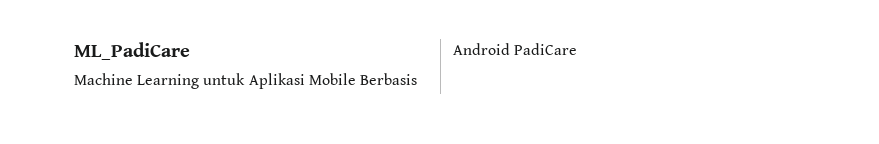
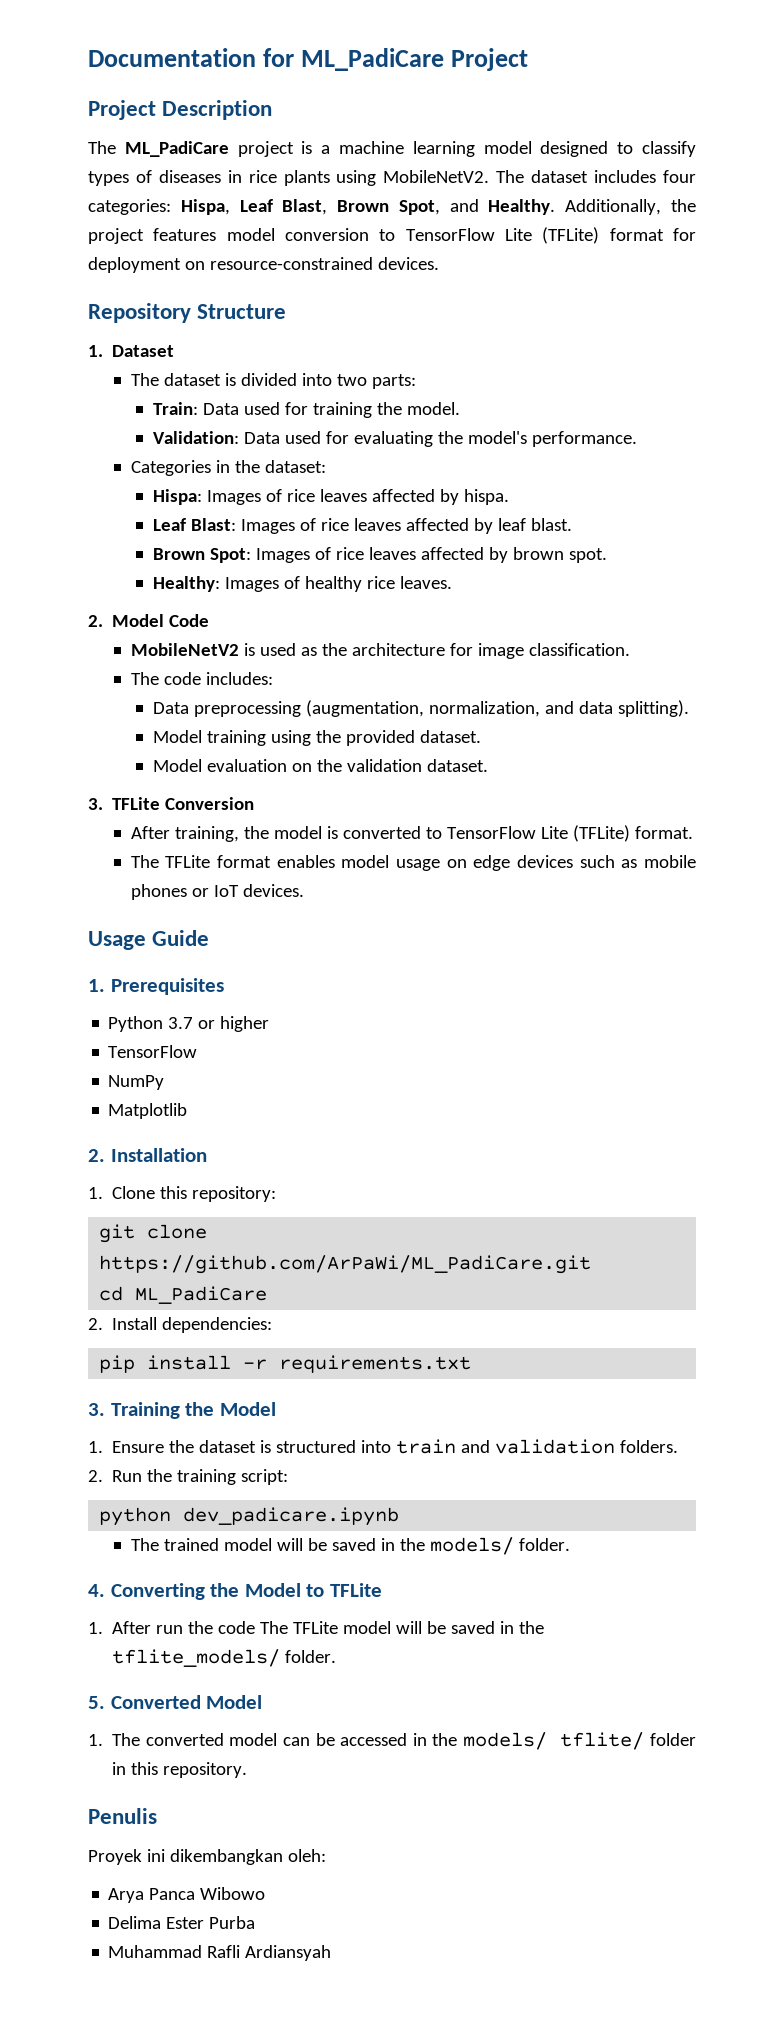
[74,42,190,60] [74,73,417,89] [453,43,578,55] ML_PadiCare // Machine Learning untuk Aplikasi Mobile Berbasis Android PadiCare -> [88,48,529,71] [88,100,273,120] [88,141,696,157] [88,170,696,186] [88,199,696,215] [88,227,696,244] [88,257,439,273] [88,303,287,323] [88,345,175,357] [130,373,416,389] [152,402,460,418] [152,431,637,447] [130,460,326,476] [152,489,509,505] [152,518,572,534] [152,547,607,563] [152,576,452,592] [88,614,210,627] [130,643,630,659] [130,672,273,685] [152,700,689,717] [152,730,481,746] [152,759,488,772] [88,797,255,810] [130,825,693,842] [130,855,696,871] [130,884,304,900] [88,930,210,950] [88,978,224,995] [108,1016,270,1032] [108,1045,198,1058] [108,1075,165,1090] [108,1103,188,1119] [88,1148,207,1162] [88,1186,277,1202] [99,1224,208,1243] [99,1255,592,1274] [99,1286,268,1304] [88,1317,273,1333] [99,1355,472,1373] [88,1402,276,1419] [88,1439,679,1454] [88,1469,289,1485] [99,1507,400,1526] [130,1537,570,1555] [88,1583,382,1600] [88,1621,545,1634] [112,1649,337,1667] [88,1695,263,1709] [88,1732,696,1750] [112,1762,248,1778] [88,1808,157,1824] [88,1849,326,1865] [108,1887,266,1903] [108,1916,256,1929] [108,1945,332,1961] Documentation for ML_PadiCare Project // Project Description // The ML_PadiCare project is a machine learning model designed to classify types of diseases in rice plants using MobileNetV2. The dataset includes four categories: Hispa, Leaf Blast, Brown Spot, and Healthy. Additionally, the project features model conversion to TensorFlow Lite (TFLite) format for deployment on resource-constrained devices. // Repository Structure // 1. Dataset // The dataset is divided into two parts: // Train: Data used for training the model. // Validation: Data used for evaluating the model's performance. // Categories in the dataset: // Hispa: Images of rice leaves affected by hispa. // Leaf Blast: Images of rice leaves affected by leaf blast. // Brown Spot: Images of rice leaves affected by brown spot. // Healthy: Images of healthy rice leaves. // 2. Model Code // MobileNetV2 is used as the architecture for image classification. // The code includes: // Data preprocessing (augmentation, normalization, and data splitting). // Model training using the provided dataset. // Model evaluation on the validation dataset. // 3. TFLite Conversion // After training, the model is converted to TensorFlow Lite (TFLite) format. // The TFLite format enables model usage on edge devices such as mobile phones or IoT devices. // Usage Guide // 1. Prerequisites // Python 3.7 or higher // TensorFlow // NumPy // Matplotlib // 2. Installation // 1. Clone this repository: // git clone https://github.com/ArPaWi/ML_PadiCare.git // cd ML_PadiCare // 2. Install dependencies: // pip install -r requirements.txt // 3. Training the Model // 1. Ensure the dataset is structured into train and validation folders. // 2. Run the training script: // python dev_padicare.ipynb // The trained model will be saved in the models/ folder. // 4. Converting the Model to TFLite // 1. After run the code The TFLite model will be saved in the tflite_models/ folder. // 5. Converted Model // 1. The converted model can be accessed in the models/ tflite/ folder in this repository. // Penulis // Proyek ini dikembangkan oleh: // Arya Panca Wibowo // Delima Ester Purba // Muhammad Rafli Ardiansyah

